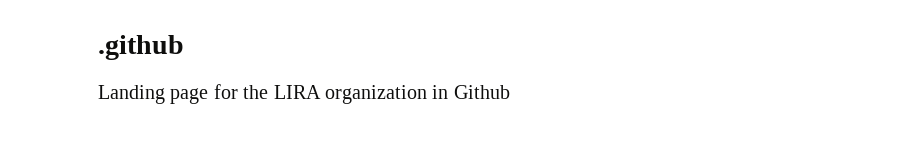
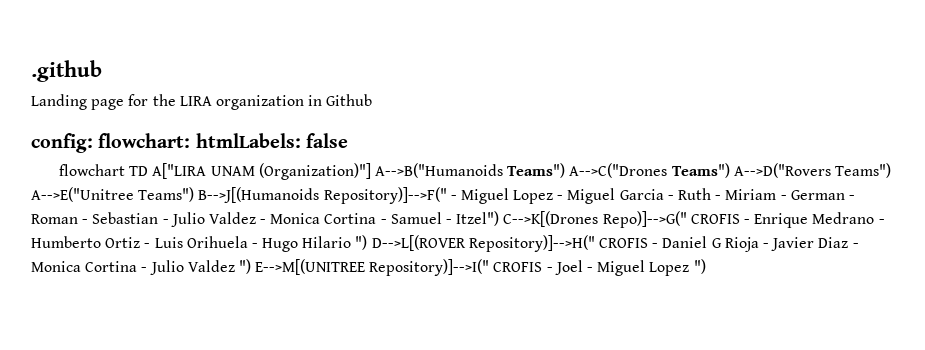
(510, 92) none -> [31,133,348,153] [59,163,891,180] [31,187,855,204] [31,211,885,228] [31,235,859,252] [31,259,706,276] // config: flowchart: htmlLabels: false // flowchart TD A["LIRA UNAM (Organization)"] A-->B("Humanoids Teams") A-->C("Drones Teams") A-->D("Rovers Teams") A-->E("Unitree Teams") B-->J[(Humanoids Repository)]-->F(" - Miguel Lopez - Miguel Garcia - Ruth - Miriam - German - Roman - Sebastian - Julio Valdez - Monica Cortina - Samuel - Itzel") C-->K[(Drones Repo)]-->G(" CROFIS - Enrique Medrano - Humberto Ortiz - Luis Orihuela - Hugo Hilario ") D-->L[(ROVER Repository)]-->H(" CROFIS - Daniel G Rioja - Javier Diaz - Monica Cortina - Julio Valdez ") E-->M[(UNITREE Repository)]-->I(" CROFIS - Joel - Miguel Lopez ")

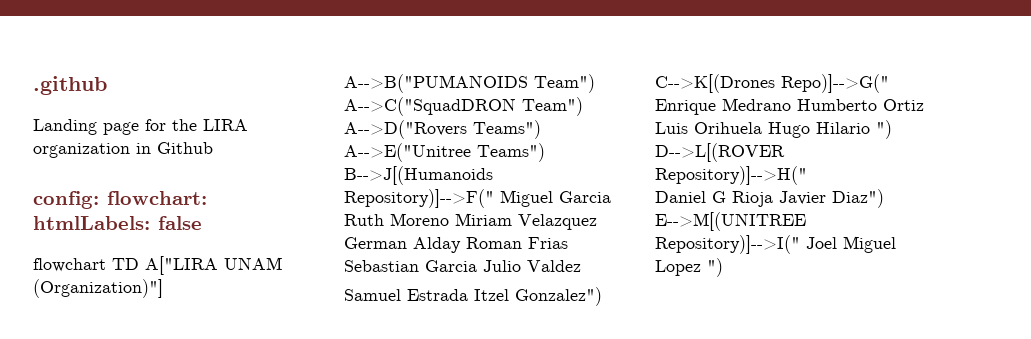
[374,163,730,178] A-->B("Humanoids Teams") A-->C("Drones Teams") -> [344,74,595,93] [344,97,583,116] A-->B("PUMANOIDS Team") A-->C("SquadDRON Team")
[450,188,855,204] [31,211,750,228] - Miguel Lopez - Miguel Garcia - Ruth - Miriam - German - Roman - Sebastian - Julio Valdez - Monica Cortina - Samuel - Itzel") C-->K[(Drones Repo)]-->G(" CROFIS - -> [500,190,611,207] [344,213,597,230] [344,237,568,253] [344,260,581,272] [344,287,602,306] [655,74,889,93] Miguel Garcia Ruth Moreno Miriam Velazquez German Alday Roman Frias Sebastian Garcia Julio Valdez // Samuel Estrada Itzel Gonzalez") C-->K[(Drones Repo)]-->G("
[878,219,885,224] - -> (791, 104) none
[144,243,151,248] - -> (924, 105) none
[251,243,258,248] - -> (762, 128) none
[599,238,659,248] CROFIS - -> (807, 175) //
[762,237,859,251] [31,259,594,276] - Javier Diaz - Monica Cortina - Julio Valdez ") E-->M[(UNITREE Repository)]-->I(" CROFIS - Joel - -> [779,189,884,208] [655,212,806,231] [655,235,837,254] Javier Diaz") E-->M[(UNITREE Repository)]-->I(" Joel

